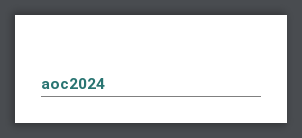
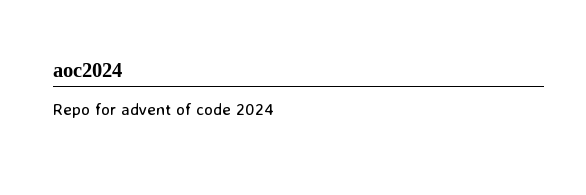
(105, 83) none -> [53,103,274,118] // Repo for advent of code 2024

